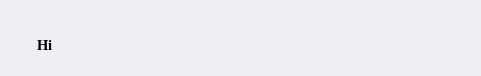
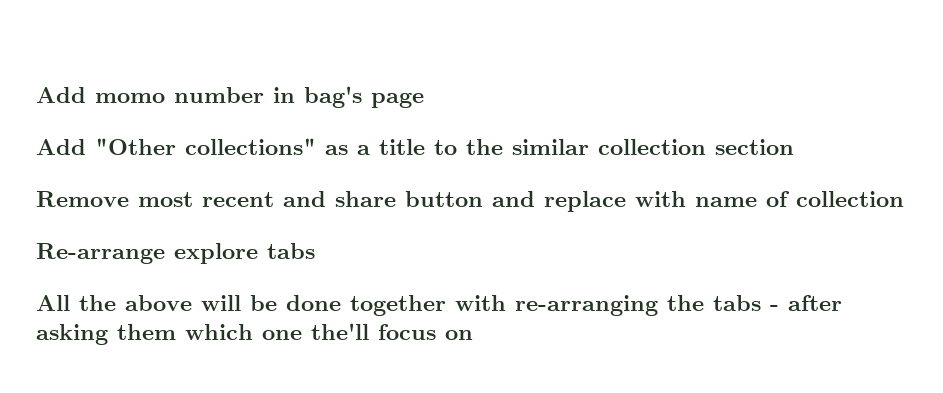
[37,40,52,50] Hi -> [36,86,424,108] [36,138,794,155] [36,191,904,212] [36,243,315,264] [36,295,842,316] [36,323,473,345] Add momo number in bag's page // Add "Other collections" as a title to the similar collection section // Remove most recent and share button and replace with name of collection // Re-arrange explore tabs // All the above will be done together with re-arranging the tabs - after asking them which one the'll focus on

